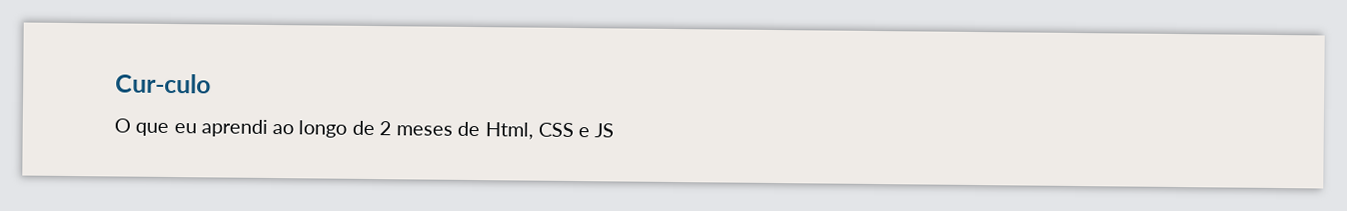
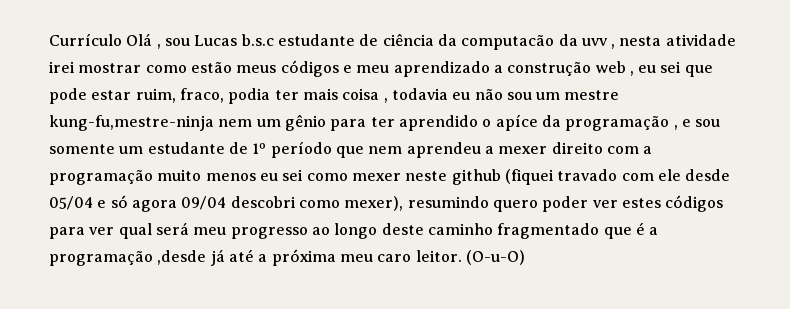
[115,73,211,94] [114,118,615,140] Cur-culo // O que eu aprendi ao longo de 2 meses de Html, CSS e JS -> [49,33,736,50] [49,60,713,77] [49,88,620,104] [49,114,721,131] [49,141,653,158] [49,169,731,185] [49,195,724,212] [49,222,659,239] [49,249,525,266] Currículo Olá , sou Lucas b.s.c estudante de ciência da computacão da uvv , nesta atividade irei mostrar como estão meus códigos e meu aprendizado a construção web , eu sei que pode estar ruim, fraco, podia ter mais coisa , todavia eu não sou um mestre kung-fu,mestre-ninja nem um gênio para ter aprendido o apíce da programação , e sou somente um estudante de 1º período que nem aprendeu a mexer direito com a programação muito menos eu sei como mexer neste github (fiquei travado com ele desde 05/04 e só agora 09/04 descobri como mexer), resumindo quero poder ver estes códigos para ver qual será meu progresso ao longo deste caminho fragmentado que é a programação ,desde já até a próxima meu caro leitor. (O-u-O)

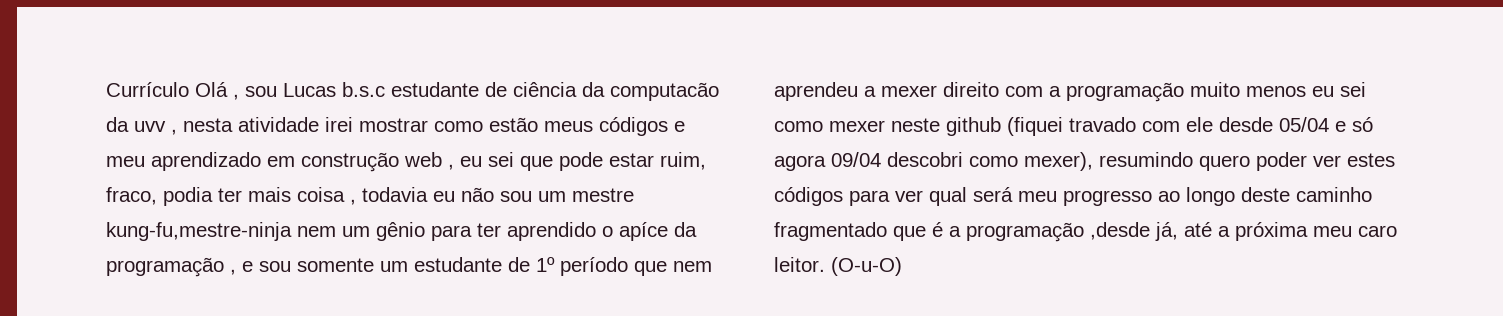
[493,65,503,73] a -> [267,156,295,167] em
[210,249,225,266] já -> [1155,222,1178,241] já,

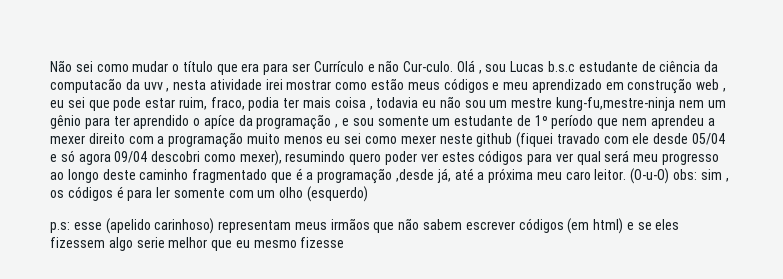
[106,82,189,97] Currículo -> [50,60,454,75] Não sei como mudar o título que era para ser Currículo e não Cur-culo.
(902, 266) none -> [673,169,729,182] [50,186,369,202] [50,218,680,234] [50,237,345,251] obs: sim , os códigos é para ler somente com um olho (esquerdo) // p.s: esse (apelido carinhoso) representam meus irmãos que não sabem escrever códigos (em html) e se eles fizessem algo serie melhor que eu mesmo fizesse

